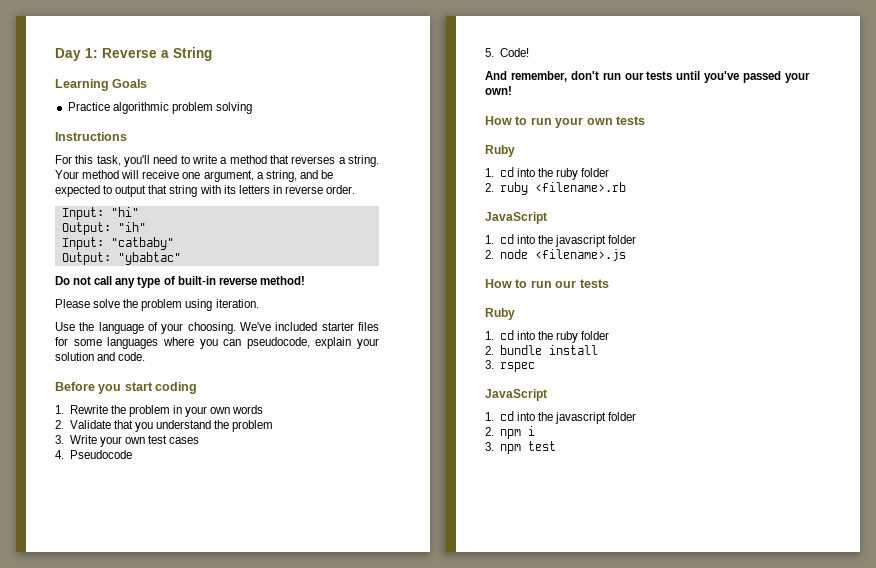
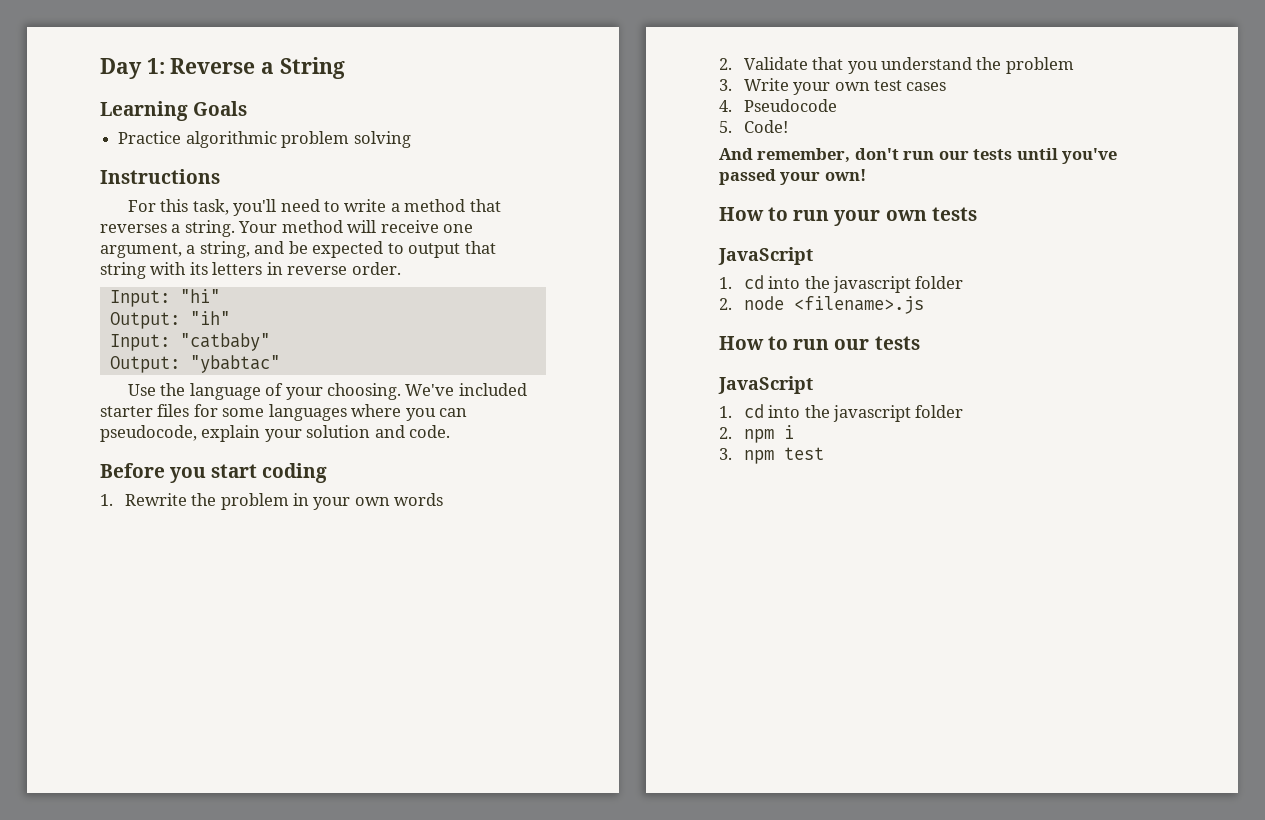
[55,276,305,288] [55,299,259,311] // Do not call any type of built-in reverse method! // Please solve the problem using iteration. -> (280, 364) none
[485,145,515,157] [485,167,610,180] [485,182,626,195] // Ruby // 1. cd into the ruby folder // 2. ruby <filename>.rb -> (977, 214) none
[485,308,515,320] [485,330,610,343] [485,345,598,355] [485,360,535,372] // Ruby // 1. cd into the ruby folder // 2. bundle install // 3. rspec -> (920, 343) none

